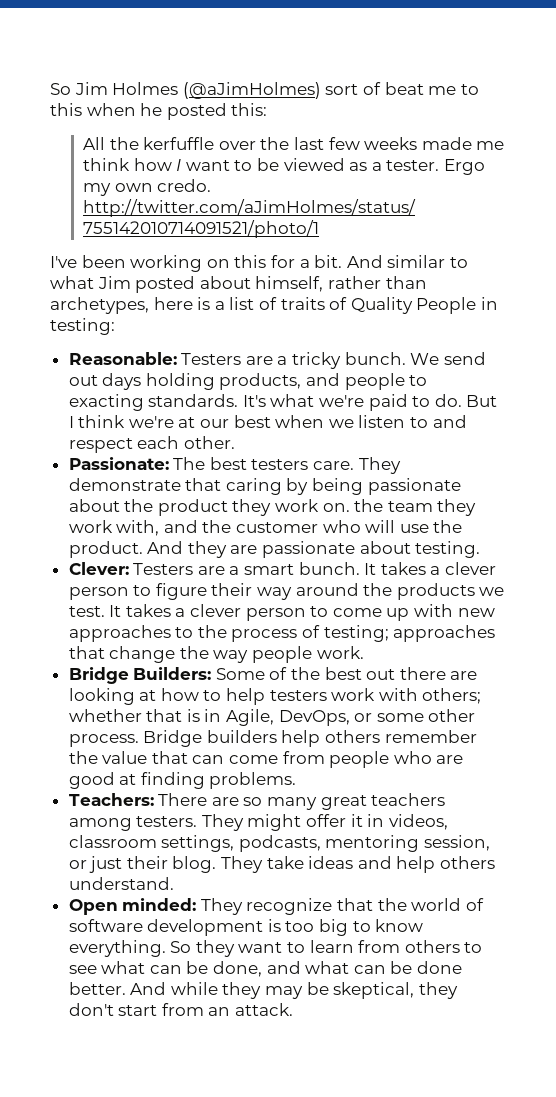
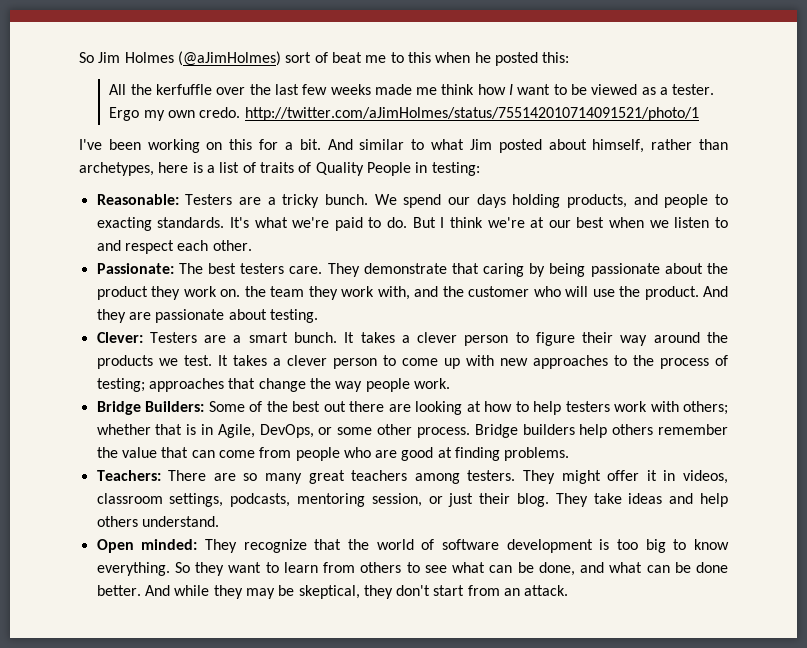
[443,352,486,365] [68,375,98,386] send out -> [403,194,470,208] spend our

